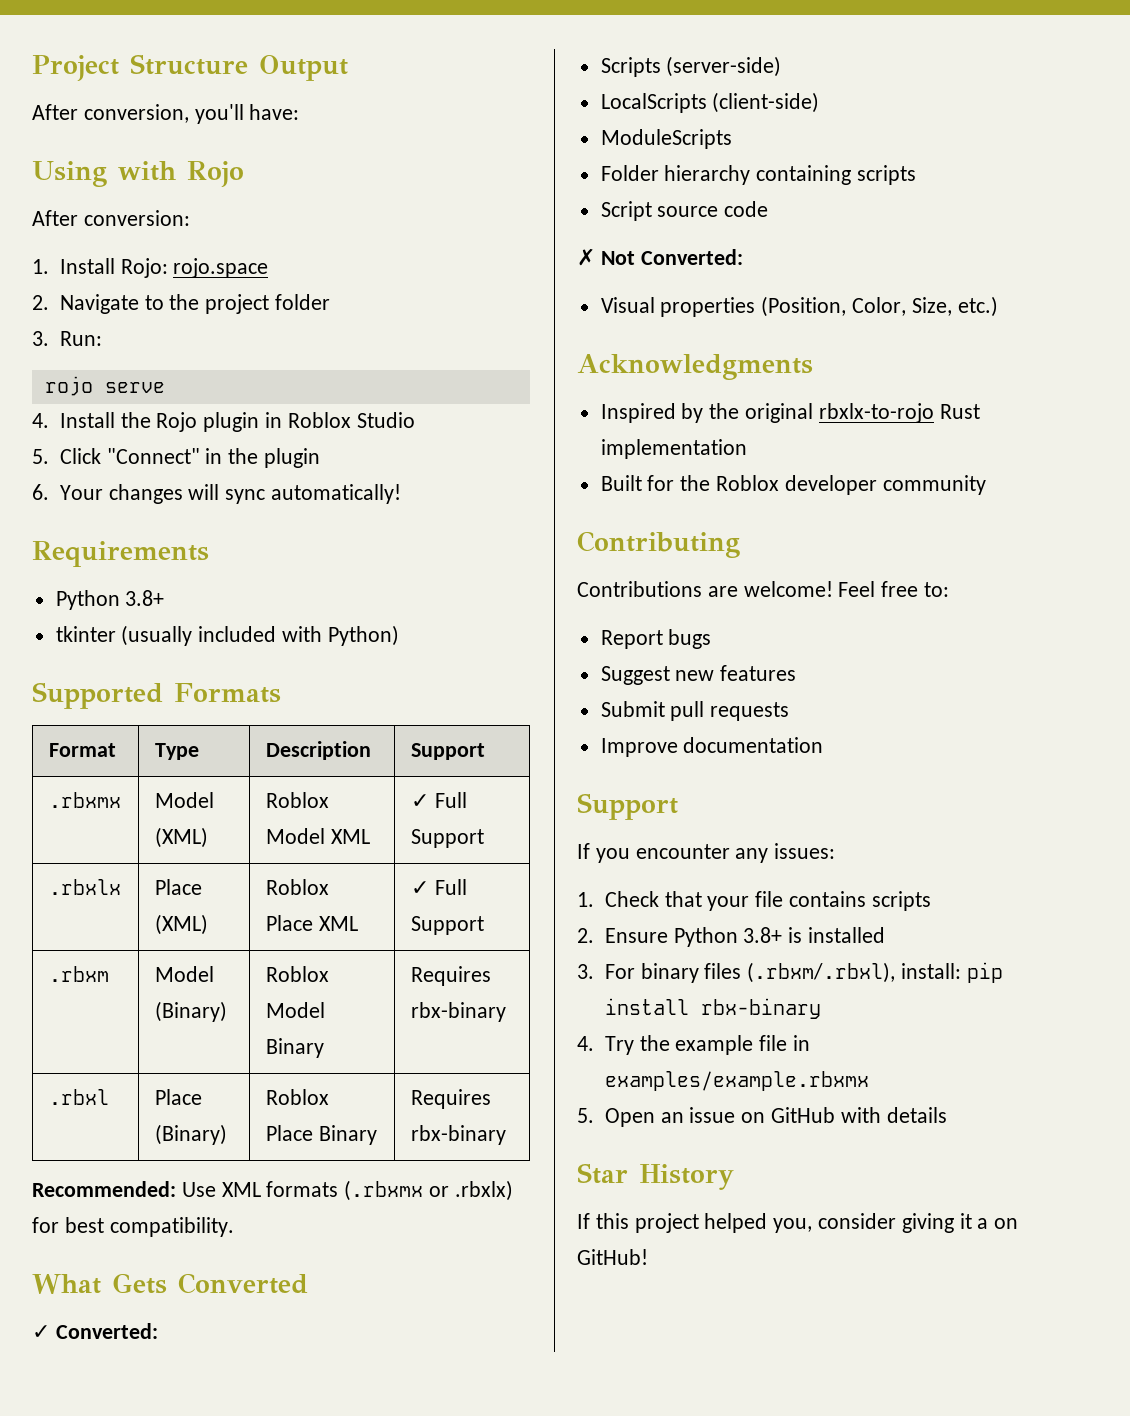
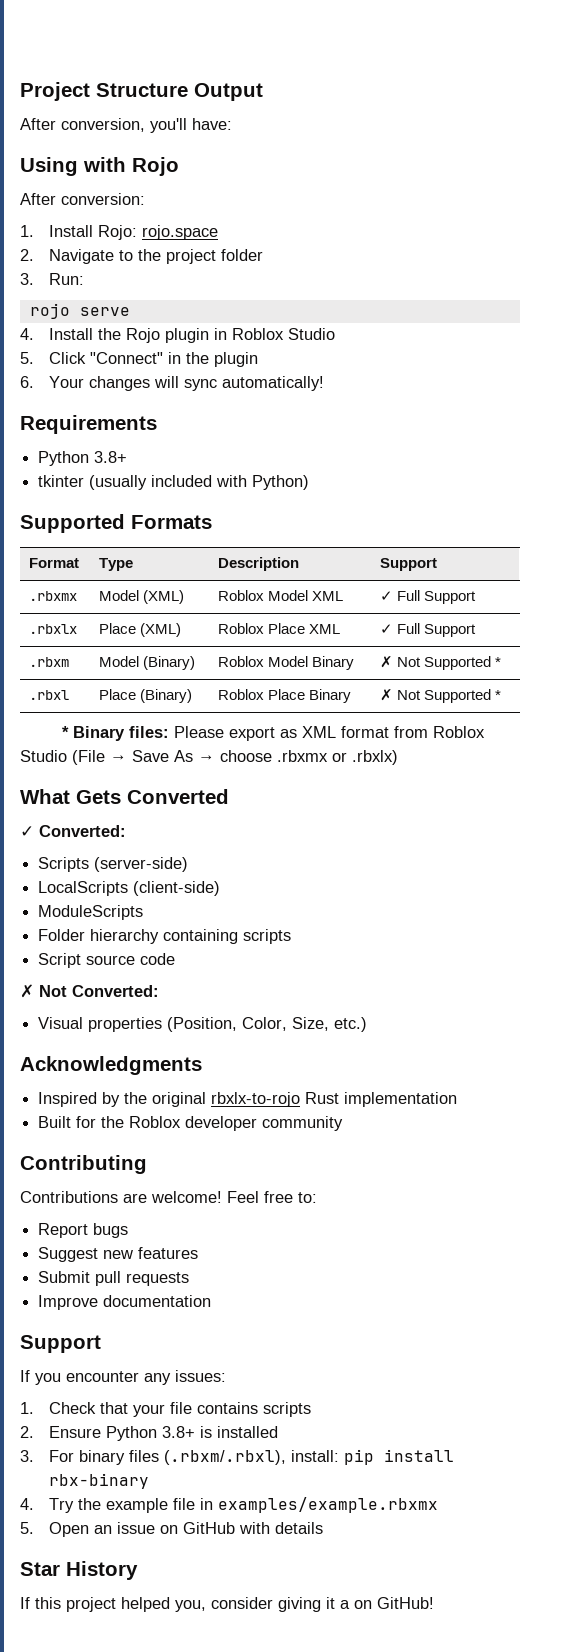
[410,966,491,986] [410,1002,506,1022] Requires rbx-binary -> [379,656,502,670] ✗ Not Supported *
[410,1089,491,1109] [410,1125,506,1145] [32,1180,424,1201] Requires rbx-binary // Recommended: Use XML formats (.rbxmx -> [379,689,502,703] [61,726,485,741] [20,750,328,765] ✗ Not Supported * // * Binary files: Please export as XML format from Roblox Studio (File → Save As → choose .rbxmx
[32,1217,234,1237] for best compatibility. -> (398, 757) none

